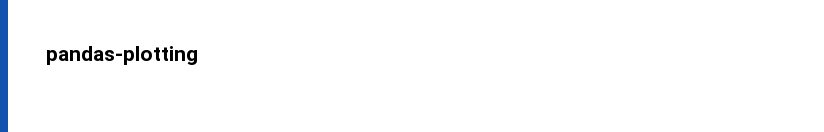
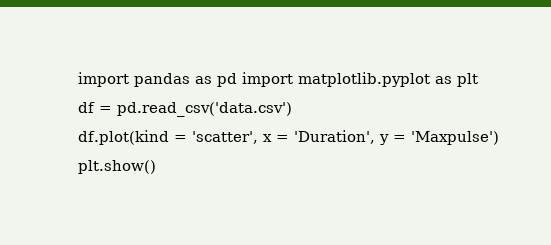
[46,46,198,65] pandas-plotting -> [78,72,478,87] [78,102,292,117] [78,130,499,145] [78,160,156,174] import pandas as pd import matplotlib.pyplot as plt // df = pd.read_csv('data.csv') // df.plot(kind = 'scatter', x = 'Duration', y = 'Maxpulse') // plt.show()

